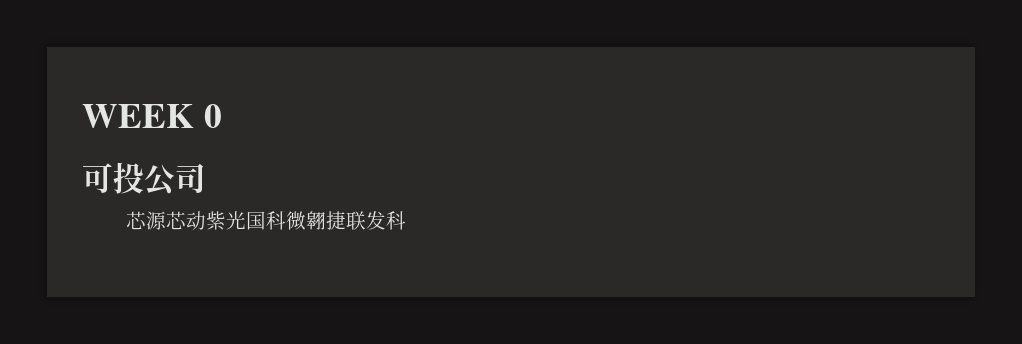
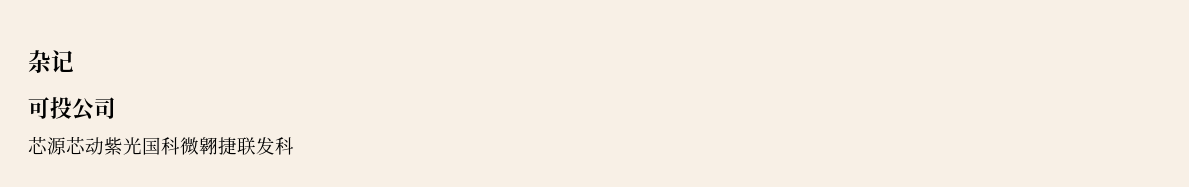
[82,104,222,128] WEEK 0 -> [28,50,74,73] 杂记

